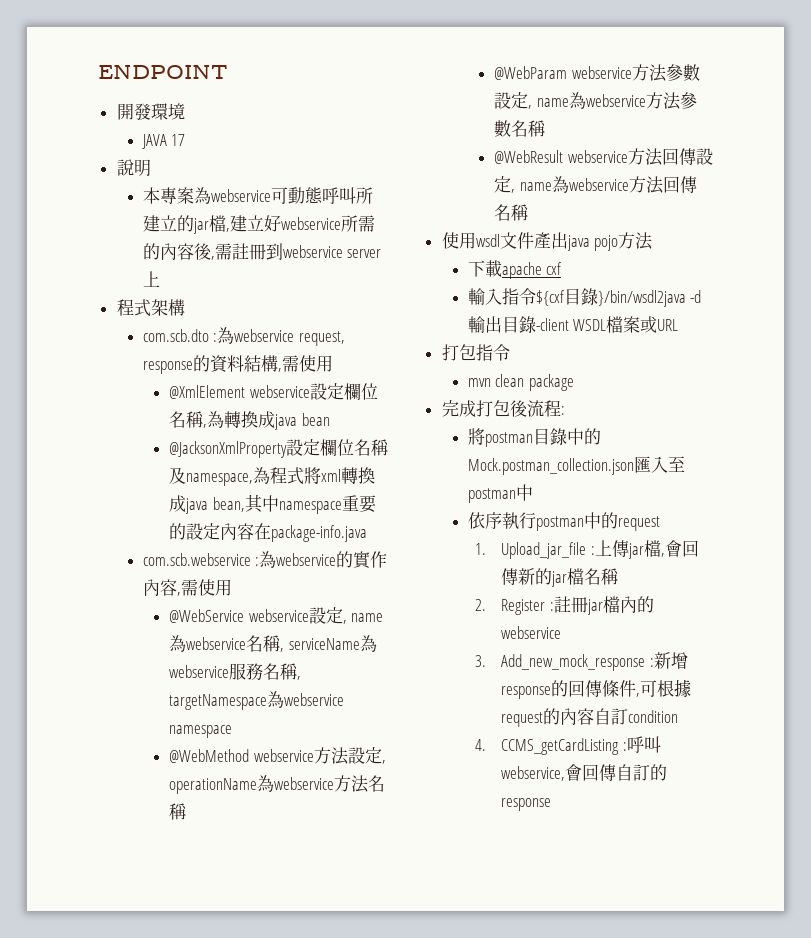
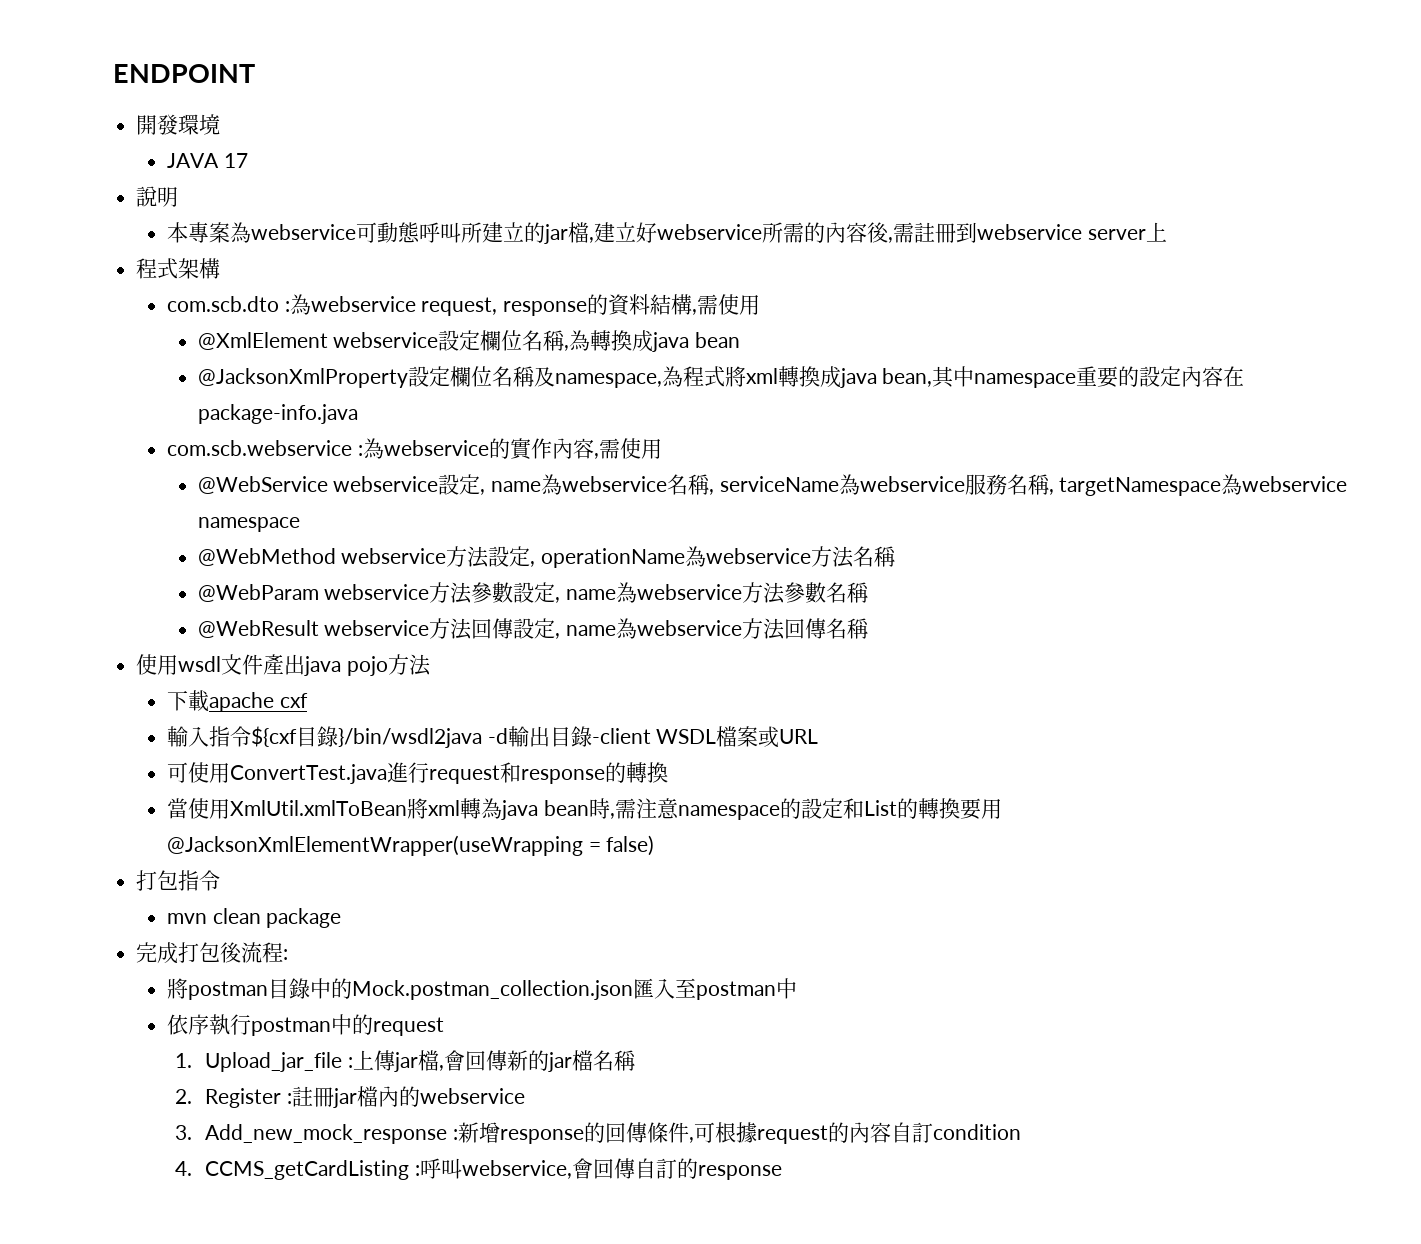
(679, 325) none -> [166,762,668,784] [166,798,1002,820] [166,835,655,856] // 可使用ConvertTest.java進行request和response的轉換 // 當使用XmlUtil.xmlToBean將xml轉為java bean時,需注意namespace的設定和List的轉換要用@JacksonXmlElementWrapper(useWrapping = false)

